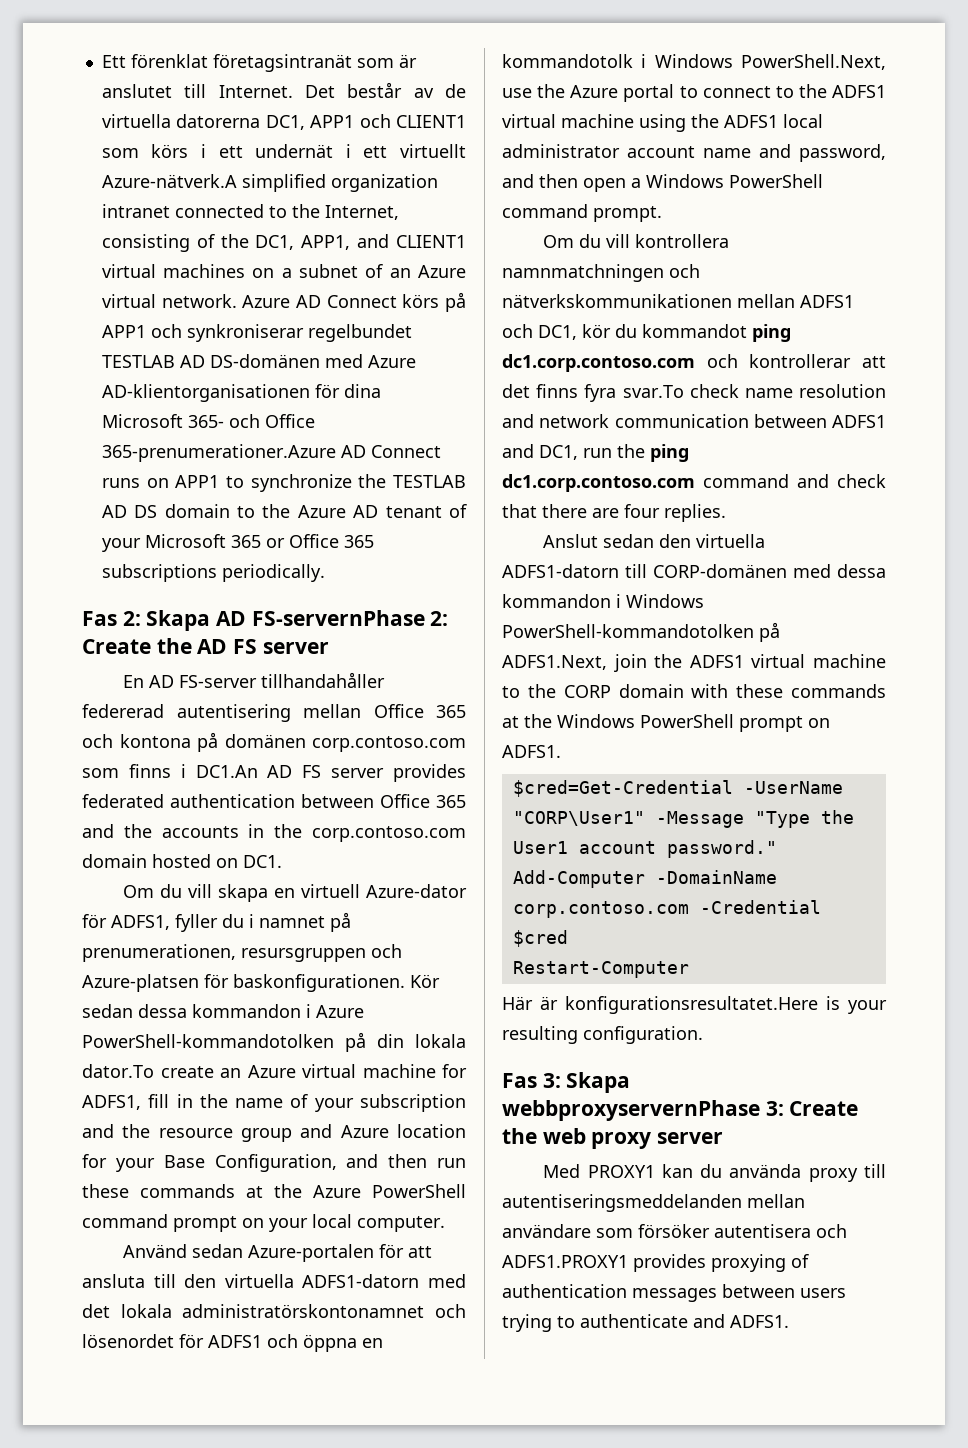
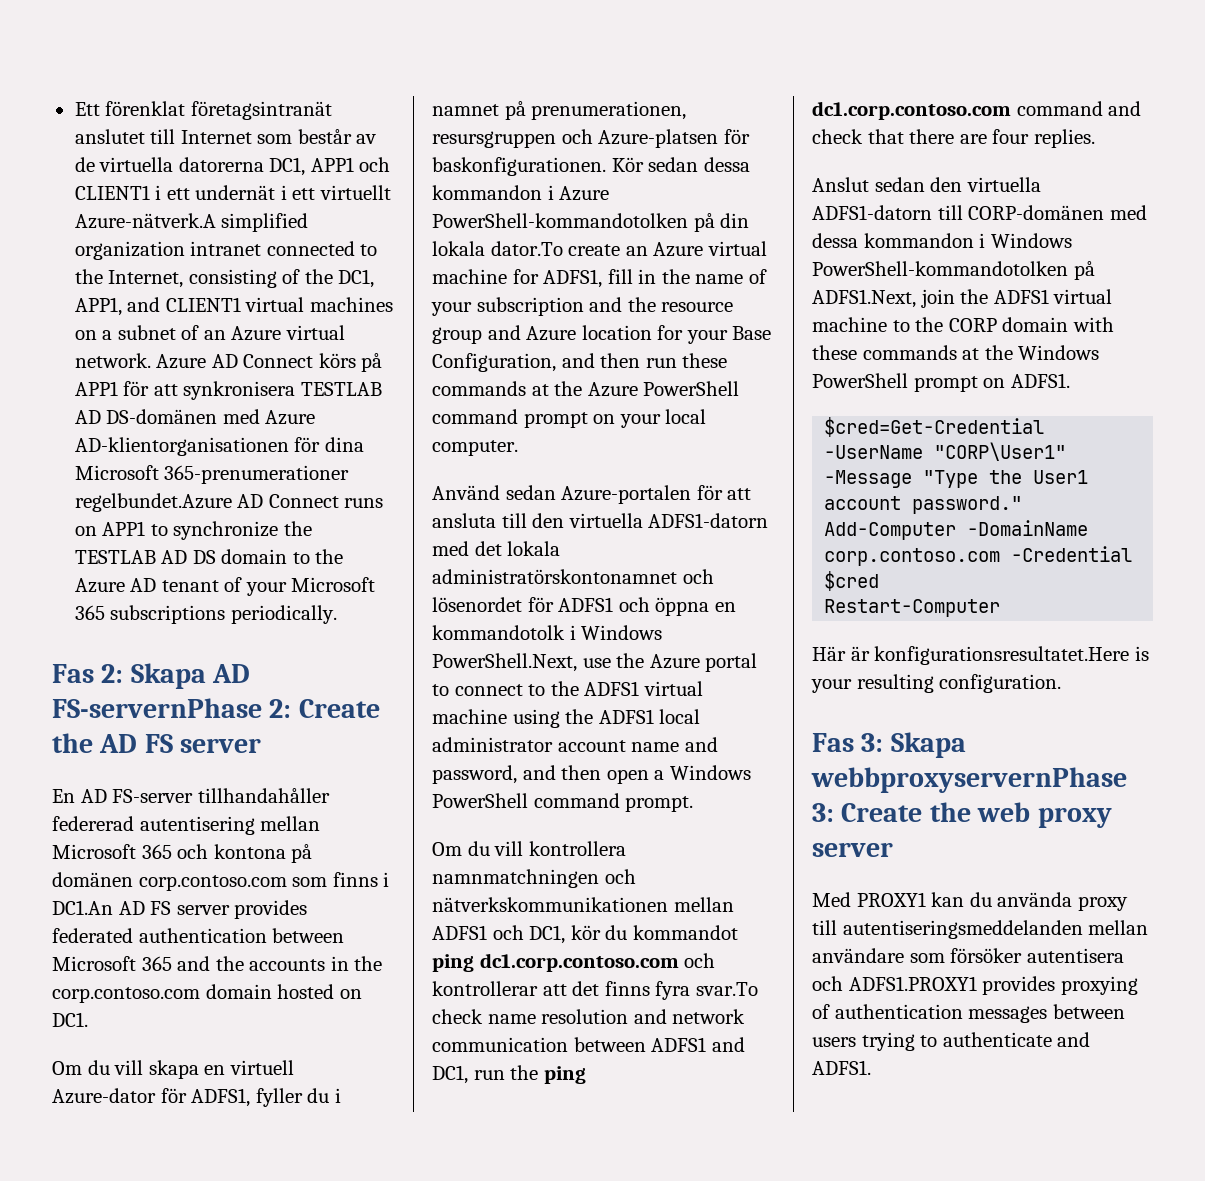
[356,54,417,68] [101,84,335,98] som är anslutet till Internet. Det -> [74,129,293,144] anslutet till Internet som
[101,144,189,158] som körs -> (150, 192) none
[150,324,412,342] och synkroniserar regelbundet -> [123,381,296,400] för att synkronisera
[187,414,315,428] [101,444,336,462] 365- och Office 365-prenumerationer.Azure -> [164,465,350,484] [74,493,232,512] 365-prenumerationer regelbundet.Azure
[265,534,374,548] or Office 365 -> (105, 612) none
[373,704,424,718] Office -> [52,844,136,859] Microsoft
[380,794,430,808] Office -> [52,956,136,971] Microsoft

